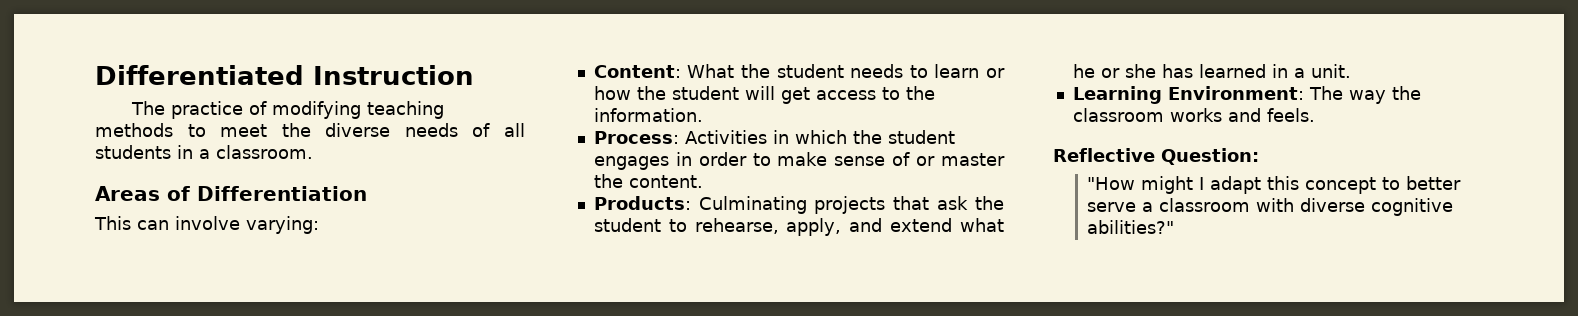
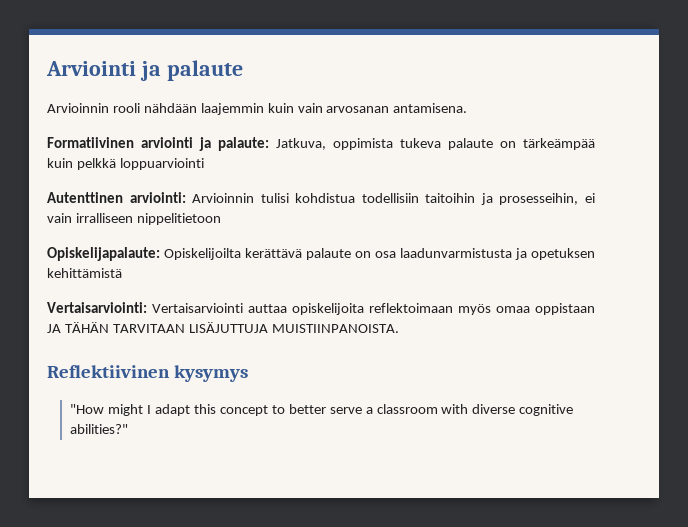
[95,65,474,85] [131,101,445,119] [95,123,525,137] [95,145,313,159] [95,186,367,201] [94,216,319,234] [593,64,1005,78] [593,86,935,104] [593,108,703,122] [593,130,955,144] [593,152,1005,170] [593,174,703,188] [593,196,1004,214] [593,218,1004,236] [1072,64,1351,78] [1072,86,1421,104] [1072,108,1315,122] [1053,148,1259,165] Differentiated Instruction // The practice of modifying teaching methods to meet the diverse needs of all students in a classroom. // Areas of Differentiation // This can involve varying: // Content: What the student needs to learn or how the student will get access to the information. // Process: Activities in which the student engages in order to make sense of or master the content. // Products: Culminating projects that ask the student to rehearse, apply, and extend what he or she has learned in a unit. // Learning Environment: The way the classroom works and feels. // Reflective Question: -> [46,60,243,81] [47,103,468,115] [47,137,595,151] [47,158,204,170] [47,192,595,205] [47,213,221,225] [47,247,595,261] [47,268,122,278] [47,302,595,315] [47,322,399,333] [47,365,248,382] Arviointi ja palaute // Arvioinnin rooli nähdään laajemmin kuin vain arvosanan antamisena. // Formatiivinen arviointi ja palaute: Jatkuva, oppimista tukeva palaute on tärkeämpää kuin pelkkä loppuarviointi // Autenttinen arviointi: Arvioinnin tulisi kohdistua todellisiin taitoihin ja prosesseihin, ei vain irralliseen nippelitietoon // Opiskelijapalaute: Opiskelijoilta kerättävä palaute on osa laadunvarmistusta ja opetuksen kehittämistä // Vertaisarviointi: Vertaisarviointi auttaa opiskelijoita reflektoimaan myös omaa oppistaan JA TÄHÄN TARVITAAN LISÄJUTTUJA MUISTIINPANOISTA. // Reflektiivinen kysymys

